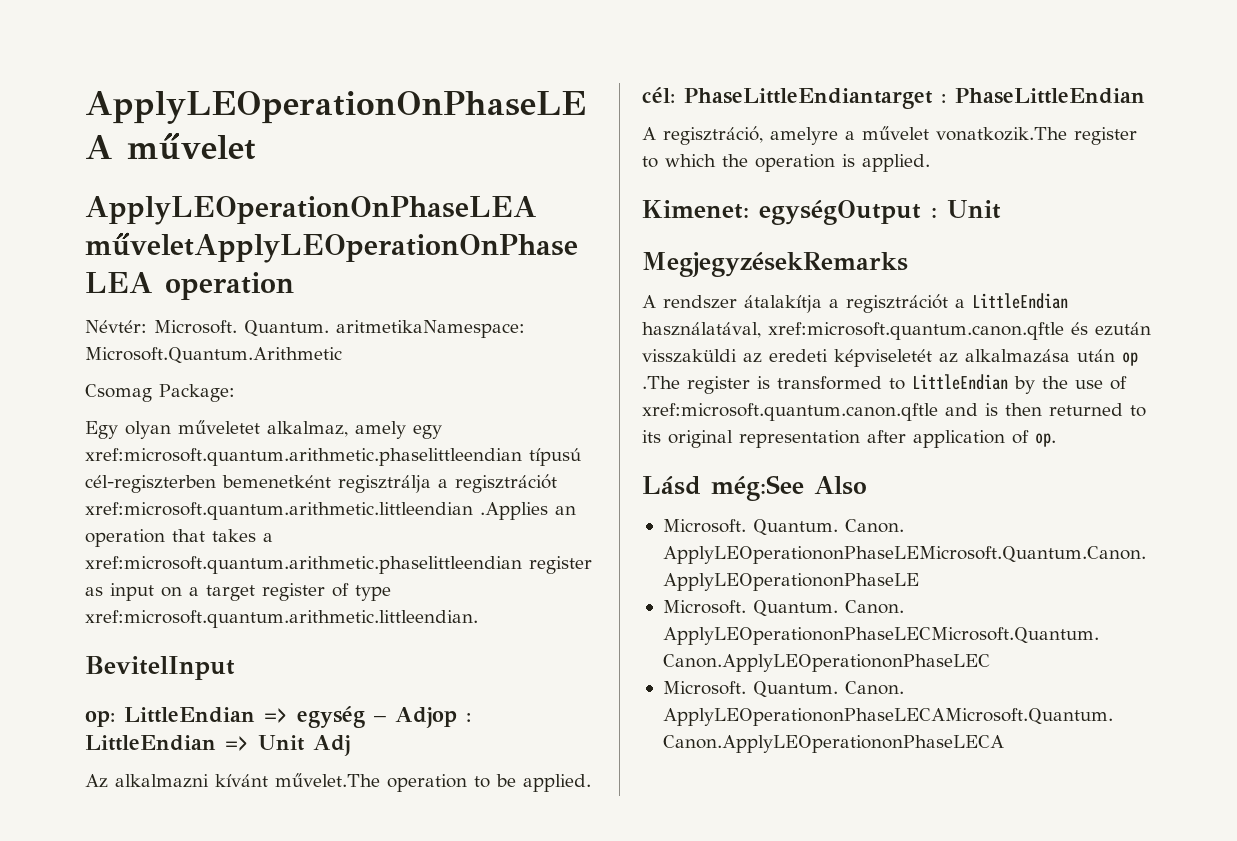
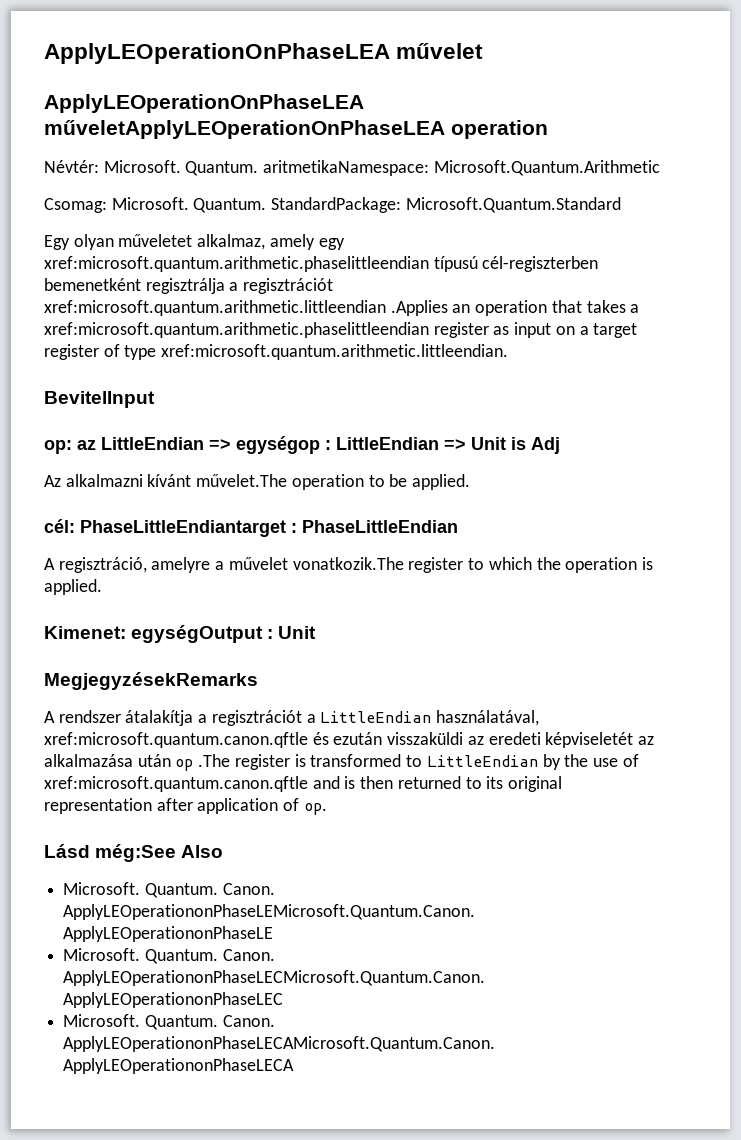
[85,384,235,402] Csomag Package: -> [44,197,621,213] Csomag: Microsoft. Quantum. StandardPackage: Microsoft.Quantum.Standard
[124,706,457,728] LittleEndian => egység – Adjop -> [77,436,320,454] az LittleEndian => egységop
(305, 743) none -> [511,437,526,450] is

